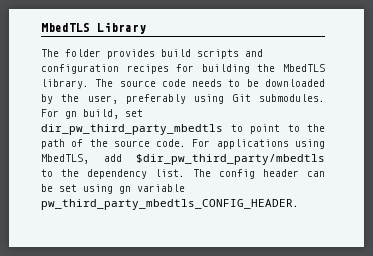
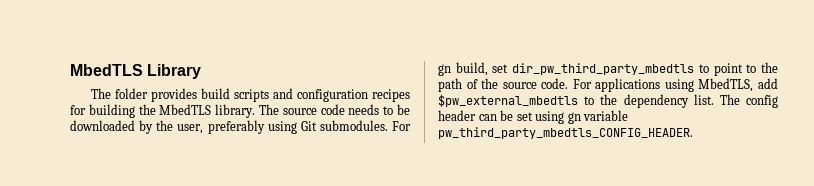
[136,154,325,165] $dir_pw_third_party/mbedtls -> [438,94,578,107] $pw_external_mbedtls

